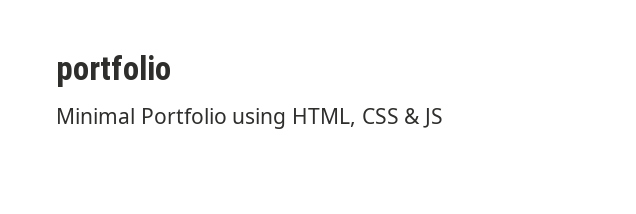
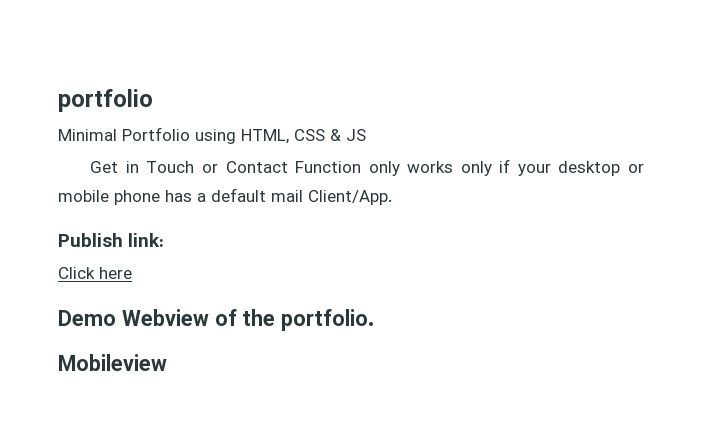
(444, 118) none -> [90,159,644,176] [58,188,392,205] [58,233,165,247] [58,267,132,279] [58,309,375,331] [58,354,167,371] // Get in Touch or Contact Function only works only if your desktop or mobile phone has a default mail Client/App. // Publish link: // Click here // Demo Webview of the portfolio. // Mobileview

